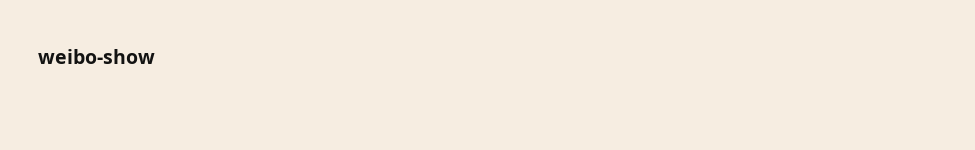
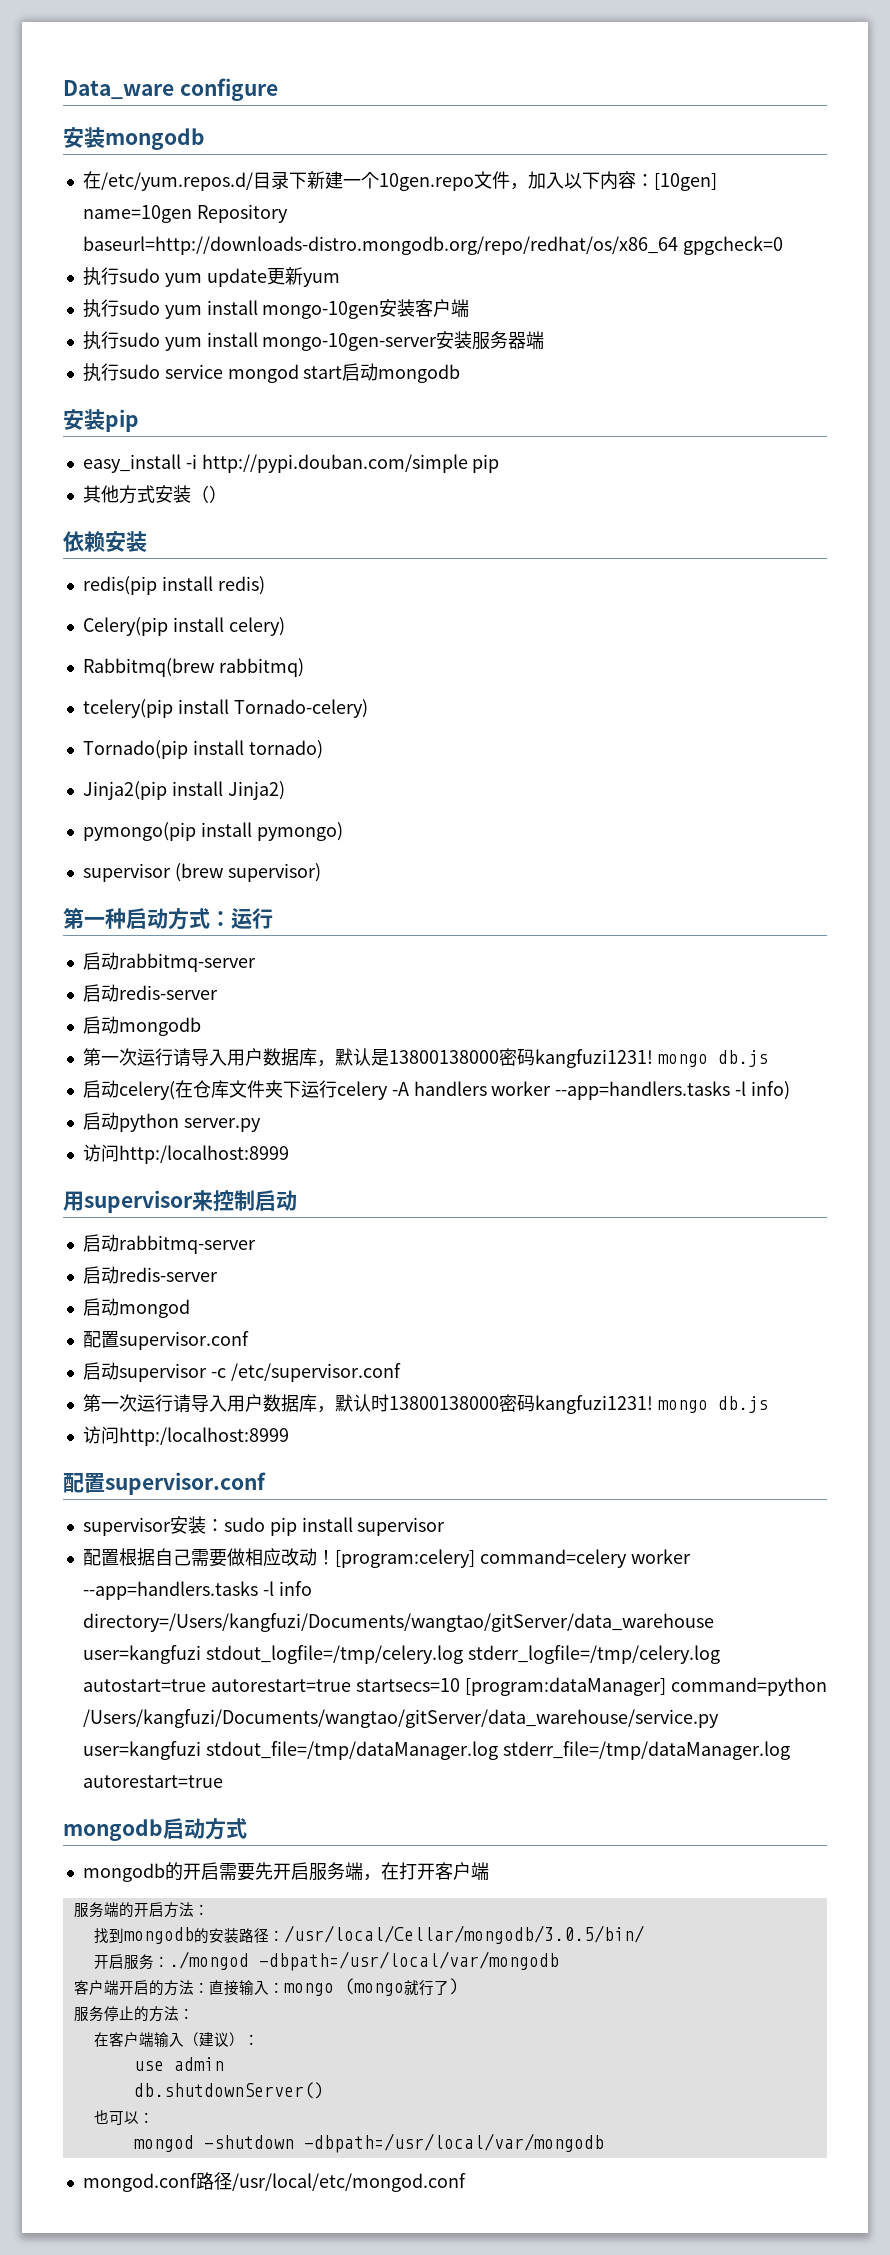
[38,49,155,64] weibo-show -> [63,78,278,101] [63,127,205,150] [82,171,717,191] [82,204,288,223] [82,236,783,255] [82,267,340,287] [82,299,470,319] [82,331,545,351] [82,363,461,383] [63,409,139,432] [82,454,500,473] [82,485,227,504] [63,531,147,552] [82,576,265,595] [82,617,285,636] [82,658,304,677] [82,699,368,718] [82,740,323,759] [82,781,285,800] [82,822,343,841] [82,863,321,882] [63,908,273,930] [82,952,256,972] [82,984,218,1002] [82,1016,201,1036] [82,1048,768,1068] [82,1080,790,1100] [82,1112,261,1132] [82,1144,289,1164] [63,1190,297,1213] [82,1234,256,1254] [82,1266,218,1284] [82,1298,190,1318] [82,1331,249,1350] [82,1362,401,1382] [82,1394,768,1414] [82,1426,289,1446] [63,1472,266,1495] [82,1516,446,1536] [82,1548,691,1568] [82,1581,312,1600] [82,1613,714,1632] [82,1645,720,1664] [82,1677,827,1696] [82,1709,719,1728] [82,1741,790,1760] [82,1775,223,1788] [63,1818,247,1841] [82,1862,489,1882] [73,1902,209,1918] [93,1925,644,1944] [93,1951,559,1971] [73,1978,459,1996] [73,2006,194,2022] [93,2032,259,2047] [133,2057,224,2071] [133,2082,324,2099] [93,2110,154,2125] [133,2133,604,2153] [82,2172,466,2192] Data_ware configure // 安装mongodb // 在/etc/yum.repos.d/目录下新建一个10gen.repo文件，加入以下内容：[10gen] name=10gen Repository baseurl=http://downloads-distro.mongodb.org/repo/redhat/os/x86_64 gpgcheck=0 // 执行sudo yum update更新yum // 执行sudo yum install mongo-10gen安装客户端 // 执行sudo yum install mongo-10gen-server安装服务器端 // 执行sudo service mongod start启动mongodb // 安装pip // easy_install -i http://pypi.douban.com/simple pip // 其他方式安装（） // 依赖安装 // redis(pip install redis) // Celery(pip install celery) // Rabbitmq(brew rabbitmq) // tcelery(pip install Tornado-celery) // Tornado(pip install tornado) // Jinja2(pip install Jinja2) // pymongo(pip install pymongo) // supervisor (brew supervisor) // 第一种启动方式：运行 // 启动rabbitmq-server // 启动redis-server // 启动mongodb // 第一次运行请导入用户数据库，默认是13800138000密码kangfuzi1231! mongo db.js // 启动celery(在仓库文件夹下运行celery -A handlers worker --app=handlers.tasks -l info) // 启动python server.py // 访问http:/localhost:8999 // 用supervisor来控制启动 // 启动rabbitmq-server // 启动redis-server // 启动mongod // 配置supervisor.conf // 启动supervisor -c /etc/supervisor.conf // 第一次运行请导入用户数据库，默认时13800138000密码kangfuzi1231! mongo db.js // 访问http:/localhost:8999 // 配置supervisor.conf // supervisor安装：sudo pip install supervisor // 配置根据自己需要做相应改动！[program:celery] command=celery worker --app=handlers.tasks -l info directory=/Users/kangfuzi/Documents/wangtao/gitServer/data_warehouse user=kangfuzi stdout_logfile=/tmp/celery.log stderr_logfile=/tmp/celery.log autostart=true autorestart=true startsecs=10 [program:dataManager] command=python /Users/kangfuzi/Documents/wangtao/gitServer/data_warehouse/service.py user=kangfuzi stdout_file=/tmp/dataManager.log stderr_file=/tmp/dataManager.log autorestart=true // mongodb启动方式 // mongodb的开启需要先开启服务端，在打开客户端 // 服务端的开启方法： // 找到mongodb的安装路径：/usr/local/Cellar/mongodb/3.0.5/bin/ // 开启服务：./mongod —dbpath=/usr/local/var/mongodb // 客户端开启的方法：直接输入：mongo (mongo就行了) // 服务停止的方法： // 在客户端输入（建议）： // use admin // db.shutdownServer() // 也可以： // mongod —shutdown —dbpath=/usr/local/var/mongodb // mongod.conf路径/usr/local/etc/mongod.conf

